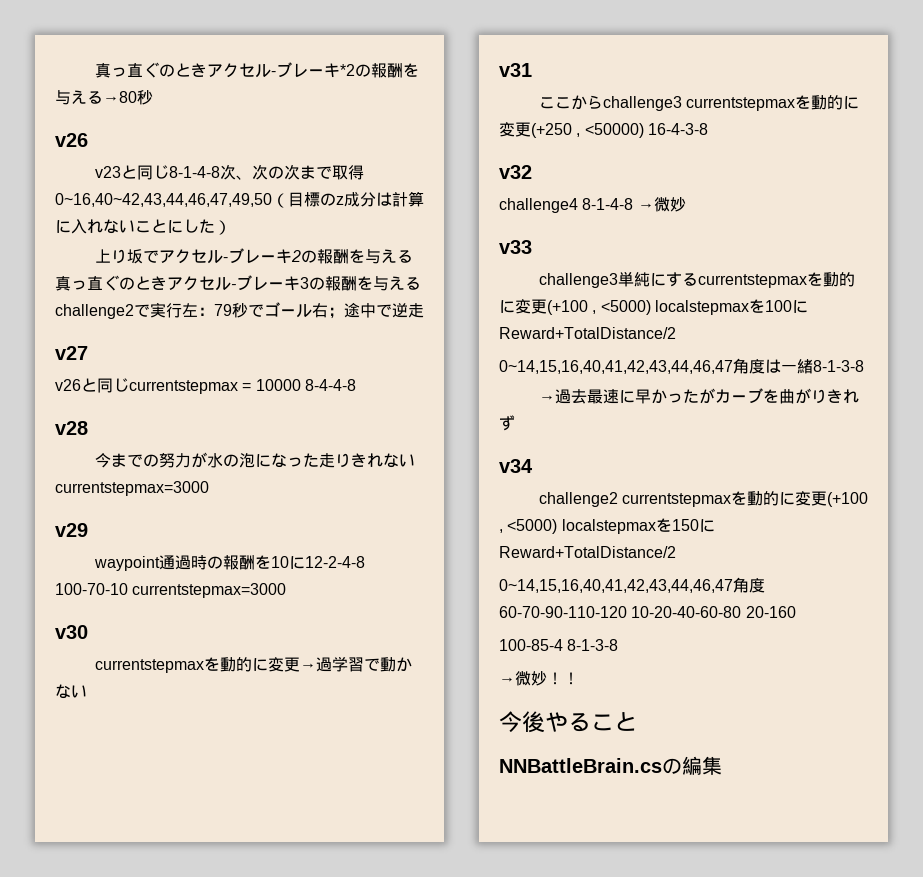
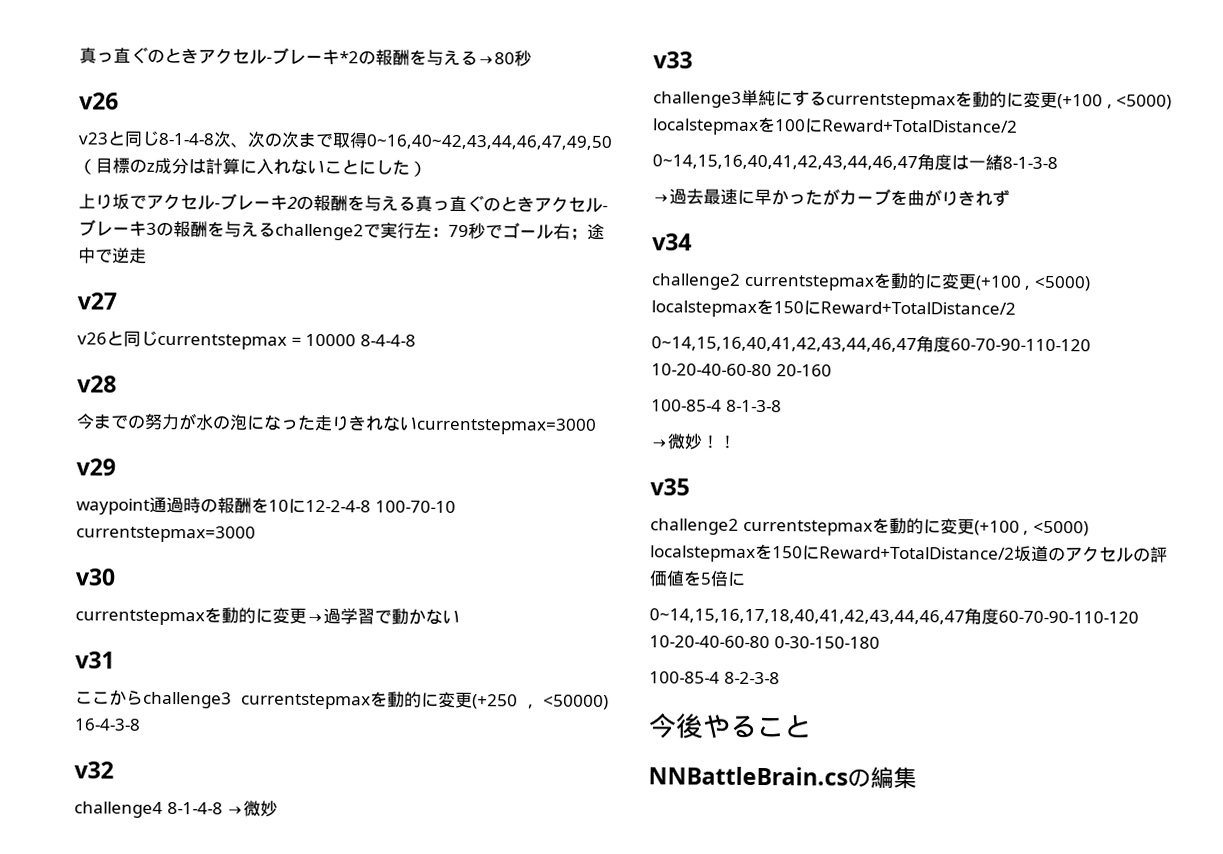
(579, 678) none -> [650,478,690,496] [650,517,1089,537] [650,543,1168,563] [649,570,746,587] [649,607,1139,625] [649,635,880,649] [649,671,780,685] // v35 // challenge2 currentstepmaxを動的に変更(+100 , <5000) localstepmaxを150にReward+TotalDistance/2坂道のアクセルの評価値を5倍に // 0~14,15,16,17,18,40,41,42,43,44,46,47角度60-70-90-110-120 10-20-40-60-80 0-30-150-180 // 100-85-4 8-2-3-8

